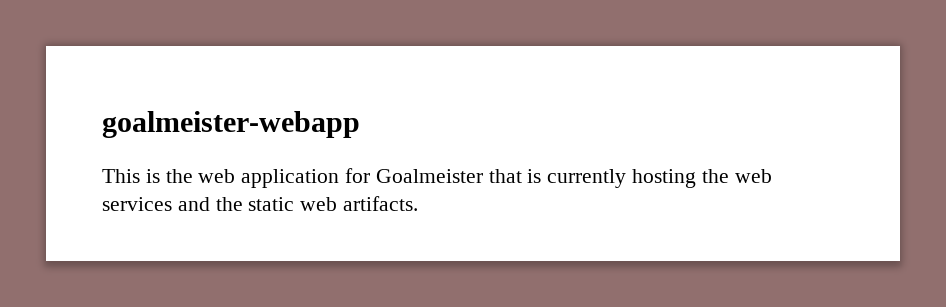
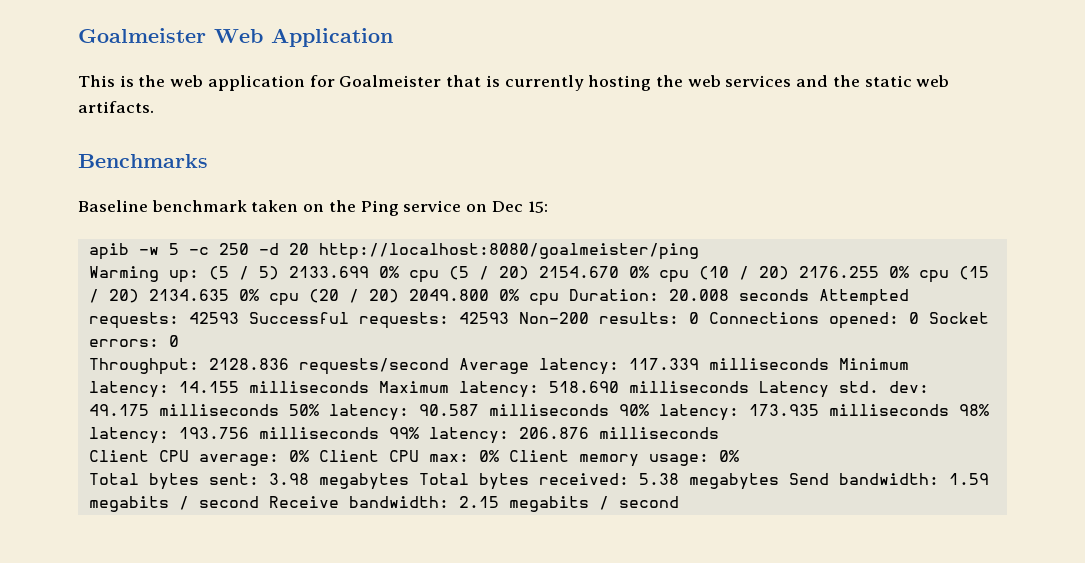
[102,111,360,138] goalmeister-webapp -> [78,28,393,47] Goalmeister Web Application
(419, 203) none -> [78,154,208,168] [78,200,548,216] [88,243,699,260] [88,266,989,283] [88,289,909,306] [88,312,989,329] [88,335,179,347] [88,358,909,375] [88,381,929,398] [88,404,989,421] [88,427,719,444] [88,450,739,467] [88,473,989,490] [88,496,679,512] // Benchmarks // Baseline benchmark taken on the Ping service on Dec 15: // apib -w 5 -c 250 -d 20 http://localhost:8080/goalmeister/ping // Warming up: (5 / 5) 2133.699 0% cpu (5 / 20) 2154.670 0% cpu (10 / 20) 2176.255 0% cpu (15 / 20) 2134.635 0% cpu (20 / 20) 2049.800 0% cpu Duration: 20.008 seconds Attempted requests: 42593 Successful requests: 42593 Non-200 results: 0 Connections opened: 0 Socket errors: 0 // Throughput: 2128.836 requests/second Average latency: 117.339 milliseconds Minimum latency: 14.155 milliseconds Maximum latency: 518.690 milliseconds Latency std. dev: 49.175 milliseconds 50% latency: 90.587 milliseconds 90% latency: 173.935 milliseconds 98% latency: 193.756 milliseconds 99% latency: 206.876 milliseconds // Client CPU average: 0% Client CPU max: 0% Client memory usage: 0% // Total bytes sent: 3.98 megabytes Total bytes received: 5.38 megabytes Send bandwidth: 1.59 megabits / second Receive bandwidth: 2.15 megabits / second

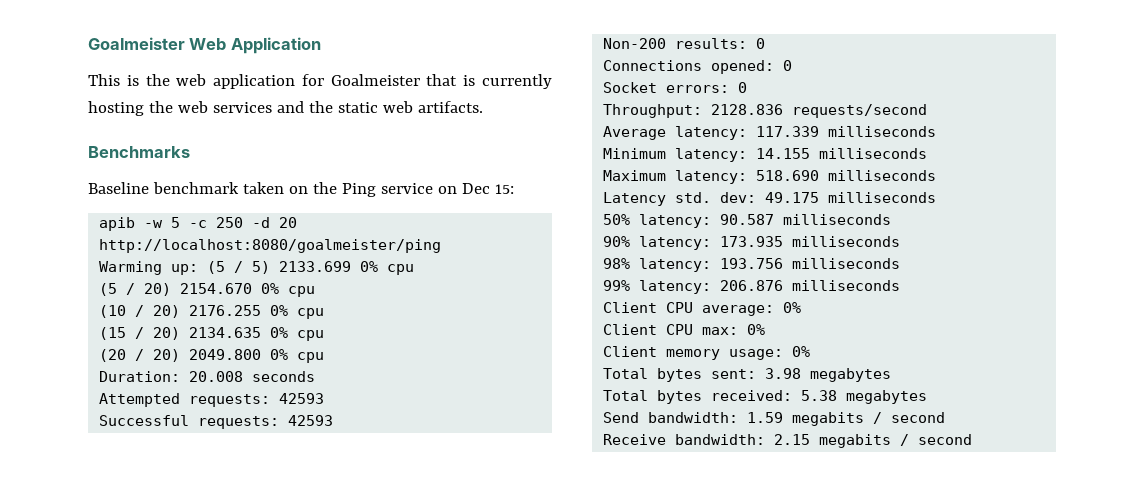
(439, 276) none -> (415, 269) //
(689, 276) none -> (316, 291) //
(949, 276) none -> (325, 313) //
(299, 299) none -> (325, 335) //
(559, 299) none -> (325, 357) //
(809, 295) none -> (316, 376) //
(239, 318) none -> (325, 398) //
(509, 318) none -> (334, 420) //
(699, 318) none -> (766, 43) //
(919, 318) none -> (793, 65) //
(449, 366) none -> (928, 111) //
(829, 364) none -> (937, 131) //
(369, 387) none -> (928, 153) //
(749, 387) none -> (937, 175) //
(279, 410) none -> (937, 197) //
(609, 410) none -> (892, 219) //
(949, 410) none -> (901, 241) //
(379, 433) none -> (901, 263) //
(309, 456) none -> (802, 307) //
(499, 456) none -> (766, 329) //
(409, 481) none -> (892, 375) //
(779, 481) none -> (928, 397) //
(259, 502) none -> (946, 417) //

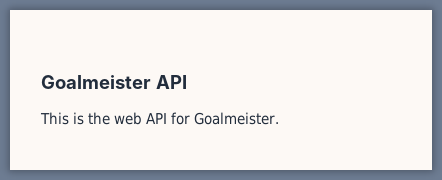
[88,37,321,54] Goalmeister Web Application -> [41,75,187,89] Goalmeister API
[213,74,552,89] [88,101,483,116] [88,146,190,158] [88,182,514,197] [99,217,298,231] [99,239,442,253] [99,261,415,275] [99,283,316,297] [99,305,325,319] [99,327,325,341] [99,349,325,363] [99,371,316,382] [99,393,325,407] [99,415,334,429] [603,38,766,49] [603,60,793,74] [603,82,748,93] [603,104,928,118] [603,126,937,140] [603,148,928,162] [603,170,937,184] [603,192,937,206] [603,214,892,228] [603,236,901,250] [603,258,901,272] [603,280,901,294] [603,302,802,316] [603,324,766,335] [603,346,811,360] [603,368,892,382] [603,390,928,404] [603,412,946,426] [603,434,973,448] application for Goalmeister that is currently hosting the web services and the static web artifacts. // Benchmarks // Baseline benchmark taken on the Ping service on Dec 15: // apib -w 5 -c 250 -d 20 http://localhost:8080/goalmeister/ping // Warming up: (5 / 5) 2133.699 0% cpu // (5 / 20) 2154.670 0% cpu // (10 / 20) 2176.255 0% cpu // (15 / 20) 2134.635 0% cpu // (20 / 20) 2049.800 0% cpu // Duration: 20.008 seconds // Attempted requests: 42593 // Successful requests: 42593 // Non-200 results: 0 // Connections opened: 0 // Socket errors: 0 // Throughput: 2128.836 requests/second // Average latency: 117.339 milliseconds // Minimum latency: 14.155 milliseconds // Maximum latency: 518.690 milliseconds // Latency std. dev: 49.175 milliseconds // 50% latency: 90.587 milliseconds // 90% latency: 173.935 milliseconds // 98% latency: 193.756 milliseconds // 99% latency: 206.876 milliseconds // Client CPU average: 0% // Client CPU max: 0% // Client memory usage: 0% // Total bytes sent: 3.98 megabytes // Total bytes received: 5.38 megabytes // Send bandwidth: 1.59 megabits / second // Receive bandwidth: 2.15 megabits / second -> [146,112,279,125] API for Goalmeister.

